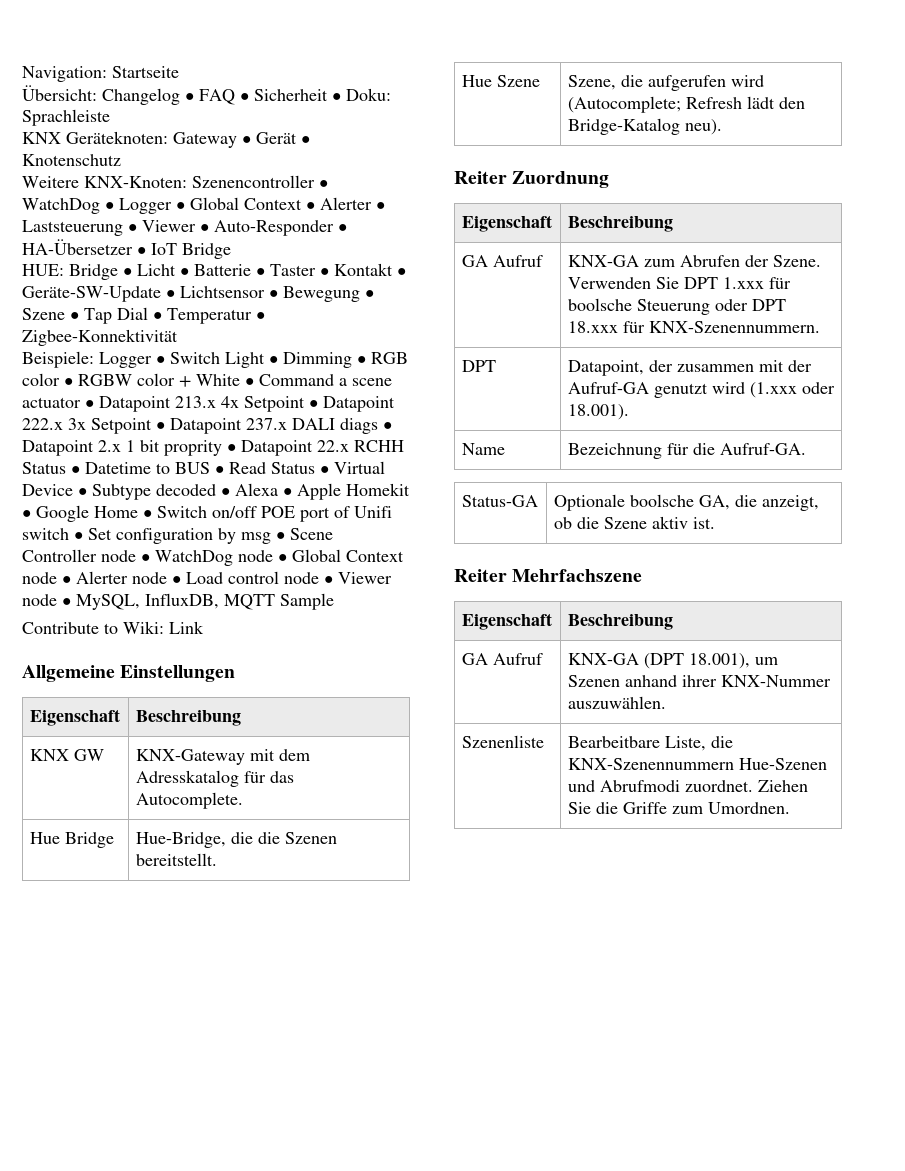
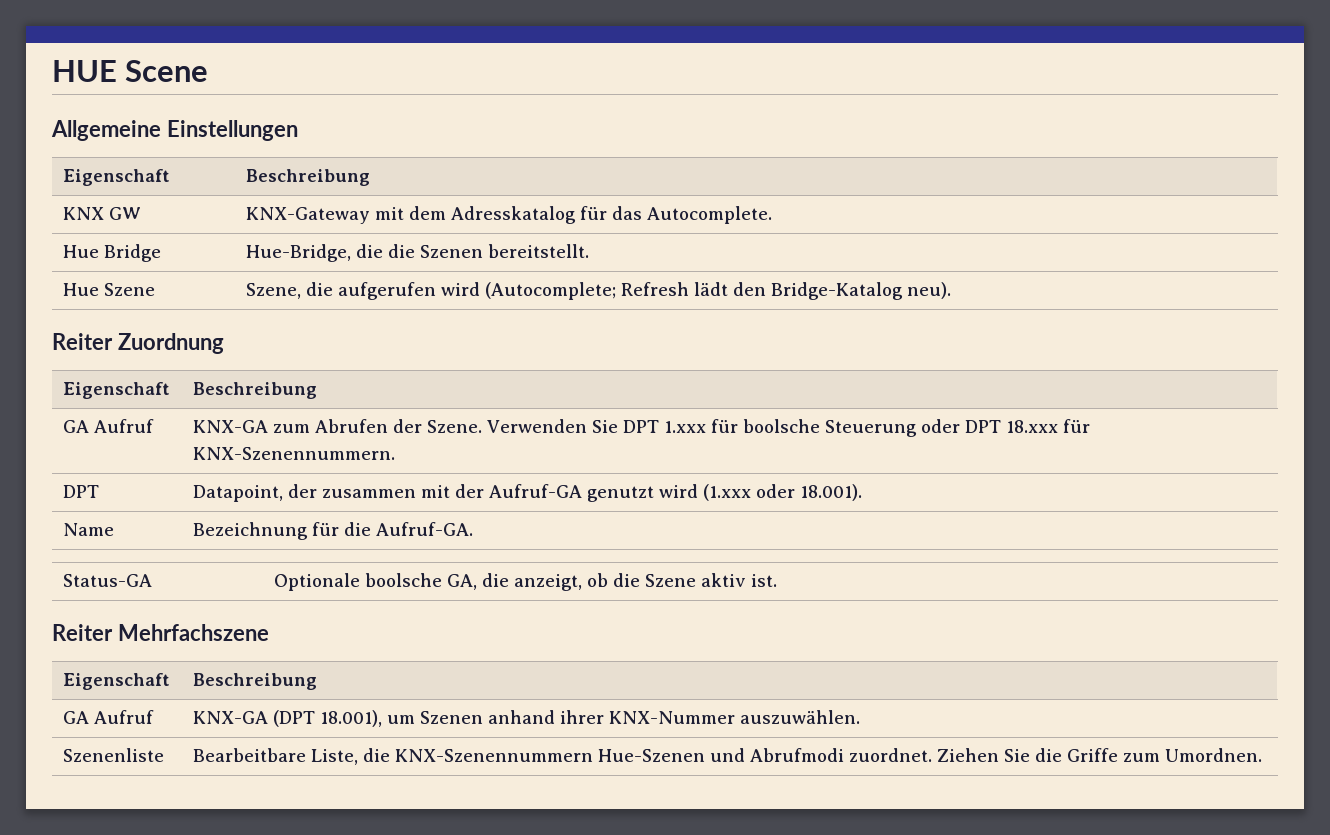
[22,66,179,82] [22,85,391,105] [22,109,110,126] [22,131,310,148] [22,154,121,166] [22,175,328,188] [22,197,385,214] [22,220,347,236] [22,239,231,259] [22,263,406,280] [22,286,374,302] [22,307,265,324] [22,329,178,346] [22,351,408,368] [22,373,392,387] [22,396,395,412] [22,418,392,434] [22,440,404,456] [22,461,385,474] [22,483,410,500] [22,505,392,522] [22,528,333,544] [22,549,404,566] [22,571,392,584] [22,593,334,610] [22,621,204,634] Navigation: Startseite // Übersicht: Changelog • FAQ • Sicherheit • Doku: Sprachleiste // KNX Geräteknoten: Gateway • Gerät • Knotenschutz // Weitere KNX‑Knoten: Szenencontroller • WatchDog • Logger • Global Context • Alerter • Laststeuerung • Viewer • Auto‑Responder • HA‑Übersetzer • IoT Bridge // HUE: Bridge • Licht • Batterie • Taster • Kontakt • Geräte‑SW‑Update • Lichtsensor • Bewegung • Szene • Tap Dial • Temperatur • Zigbee‑Konnektivität // Beispiele: Logger • Switch Light • Dimming • RGB color • RGBW color + White • Command a scene actuator • Datapoint 213.x 4x Setpoint • Datapoint 222.x 3x Setpoint • Datapoint 237.x DALI diags • Datapoint 2.x 1 bit proprity • Datapoint 22.x RCHH Status • Datetime to BUS • Read Status • Virtual Device • Subtype decoded • Alexa • Apple Homekit • Google Home • Switch on/off POE port of Unifi switch • Set configuration by msg • Scene Controller node • WatchDog node • Global Context node • Alerter node • Load control node • Viewer node • MySQL, InfluxDB, MQTT Sample // Contribute to Wiki: Link -> [52,60,209,82] HUE Scene

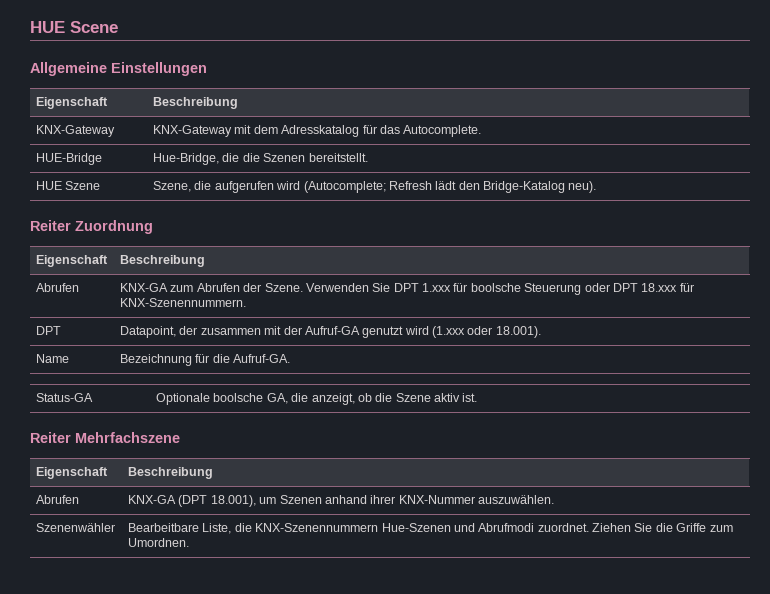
[63,207,142,220] KNX GW -> [36,125,116,137] KNX-Gateway
[63,244,162,262] Hue Bridge -> [36,153,103,165] HUE-Bridge
[63,283,100,296] Hue -> [36,181,63,190] HUE
[63,419,155,433] GA Aufruf -> [36,283,80,292] Abrufen
[63,710,155,724] GA Aufruf -> [36,495,80,504] Abrufen
[63,748,165,762] Szenenliste -> [36,523,116,532] Szenenwähler

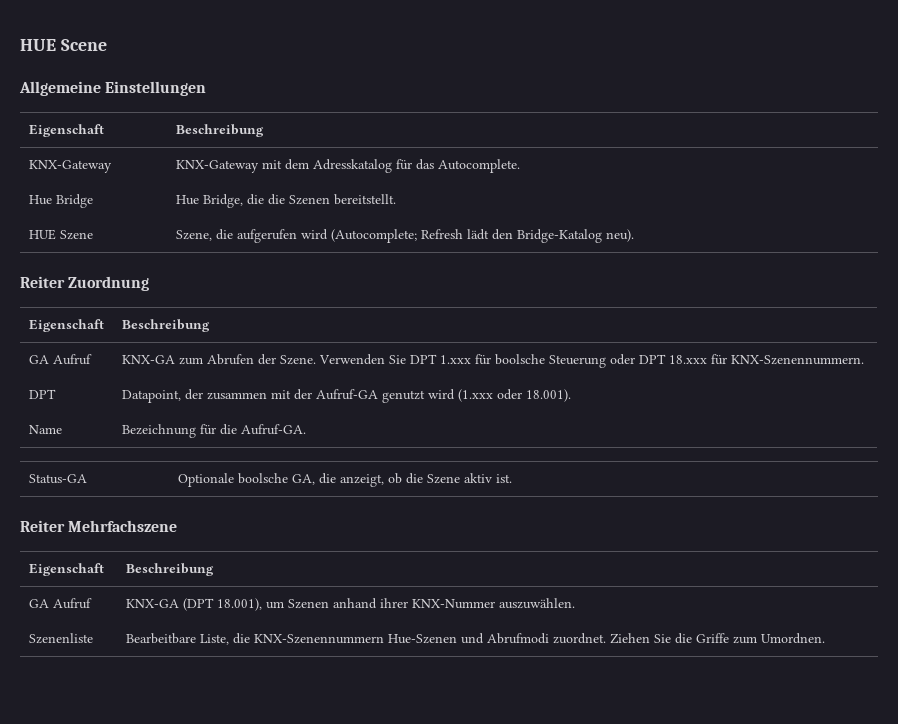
[36,153,103,165] [153,153,220,165] HUE-Bridge | Hue-Bridge, -> [28,194,93,208] [175,194,243,208] Hue Bridge | Hue Bridge,
[36,283,80,292] Abrufen -> [28,354,92,365] GA Aufruf
[36,495,80,504] Abrufen -> [28,598,92,609] GA Aufruf
[36,523,116,532] Szenenwähler -> [28,633,93,644] Szenenliste

